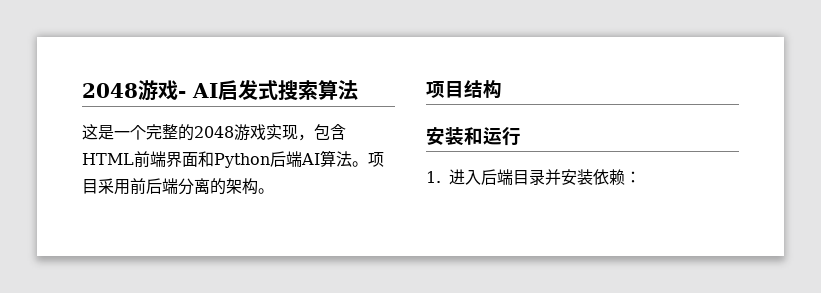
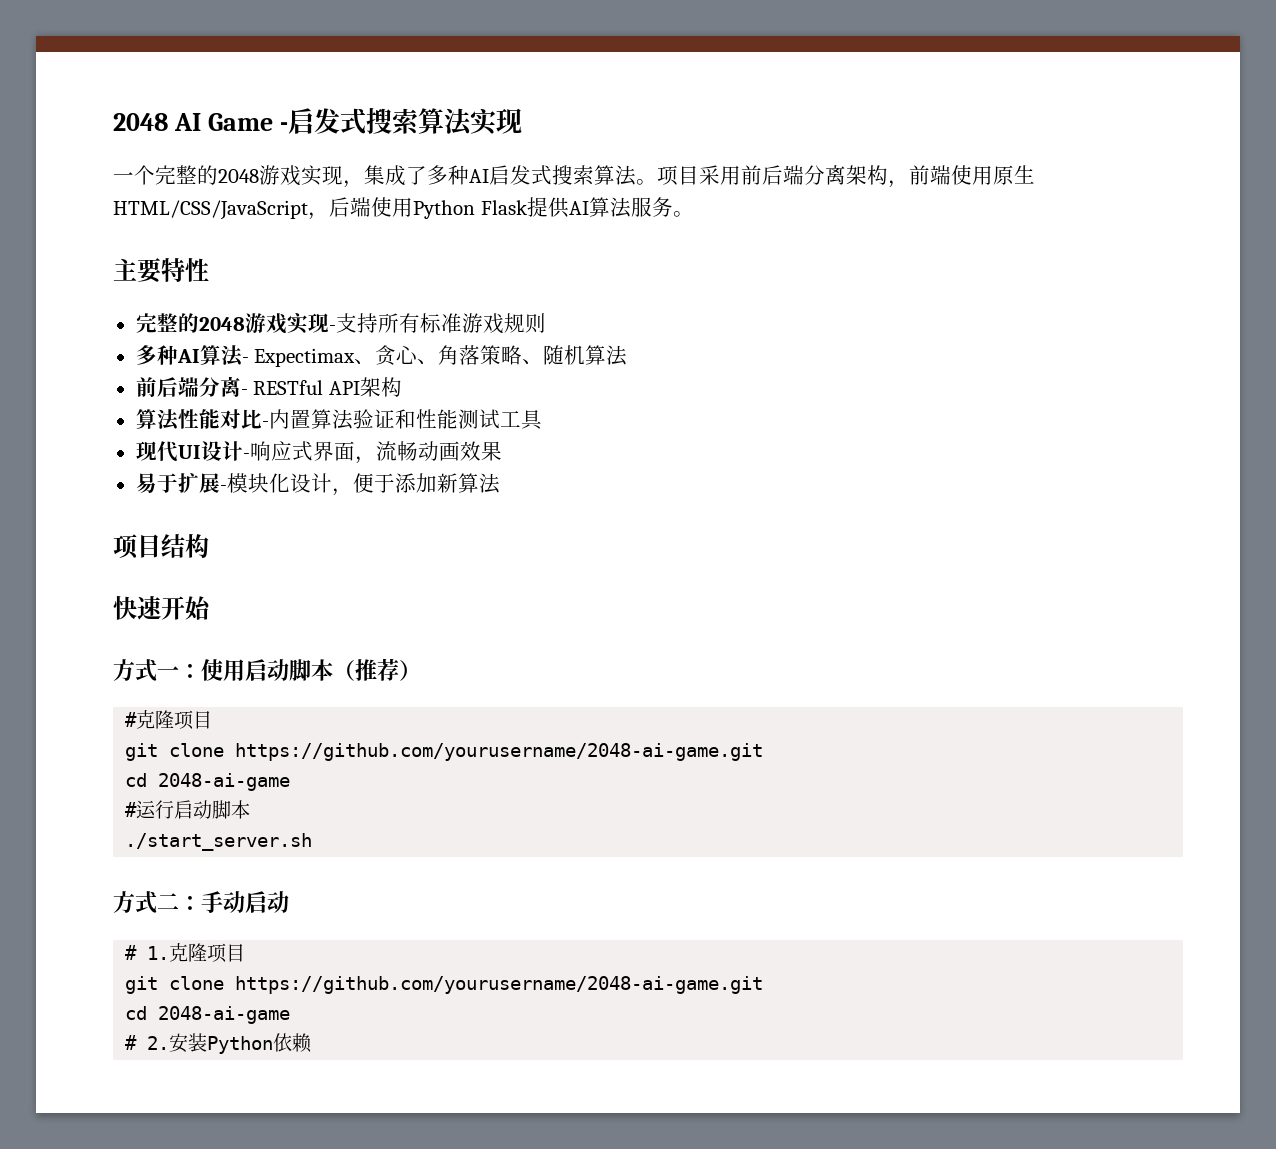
[82,80,358,101] [82,124,114,140] 2048游戏- AI启发式搜索算法 // 这是 -> [113,107,523,136] 2048 AI Game -启发式搜索算法实现 //
[314,124,346,140] [82,151,320,168] 包含HTML前端界面和Python后端AI -> [364,165,594,186] 集成了多种AI启发式搜索
[210,178,274,195] [426,80,502,99] [426,127,521,146] [426,169,641,185] 的架构。 // 项目结构 // 安装和运行 // 1.进入后端目录并安装依赖： -> [846,165,1035,188] [113,197,694,220] [113,258,209,283] [135,313,546,334] [135,345,628,367] [135,376,402,397] [135,409,543,431] [135,441,502,464] [135,473,500,496] [113,534,209,559] [113,596,211,620] [113,658,421,682] [125,710,213,730] [125,743,764,761] [125,773,291,791] [125,800,251,819] [125,833,313,851] [113,891,289,914] [125,943,246,963] [125,976,764,994] [125,1006,291,1024] [125,1033,313,1054] 架构，前端使用原生HTML/CSS/JavaScript，后端使用Python Flask提供AI算法服务。 // 主要特性 // 完整的2048游戏实现-支持所有标准游戏规则 // 多种AI算法- Expectimax、贪心、角落策略、随机算法 // 前后端分离- RESTful API架构 // 算法性能对比-内置算法验证和性能测试工具 // 现代UI设计-响应式界面，流畅动画效果 // 易于扩展-模块化设计，便于添加新算法 // 项目结构 // 快速开始 // 方式一：使用启动脚本（推荐） // #克隆项目 // git clone https://github.com/yourusername/2048-ai-game.git // cd 2048-ai-game // #运行启动脚本 // ./start_server.sh // 方式二：手动启动 // # 1.克隆项目 // git clone https://github.com/yourusername/2048-ai-game.git // cd 2048-ai-game // # 2.安装Python依赖

